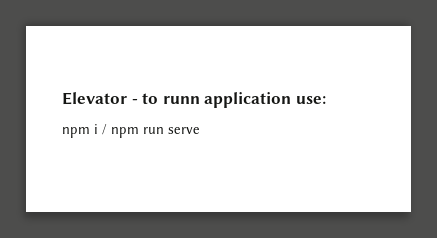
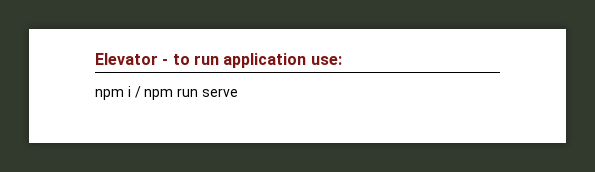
[162,96,200,104] runn -> [193,55,219,65] run

